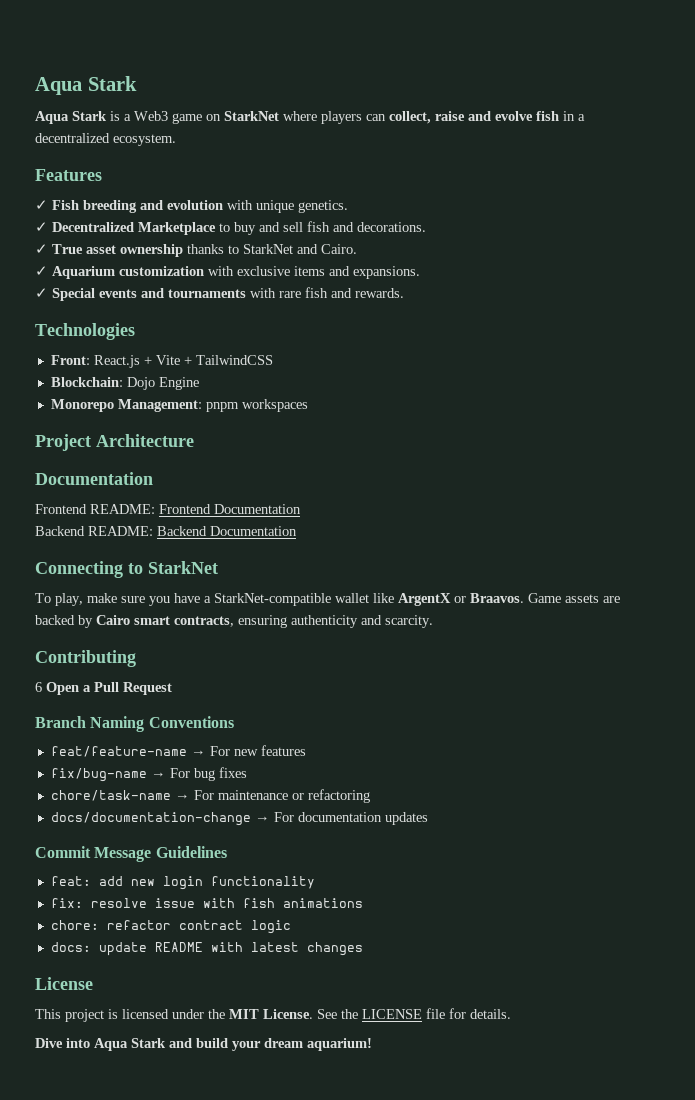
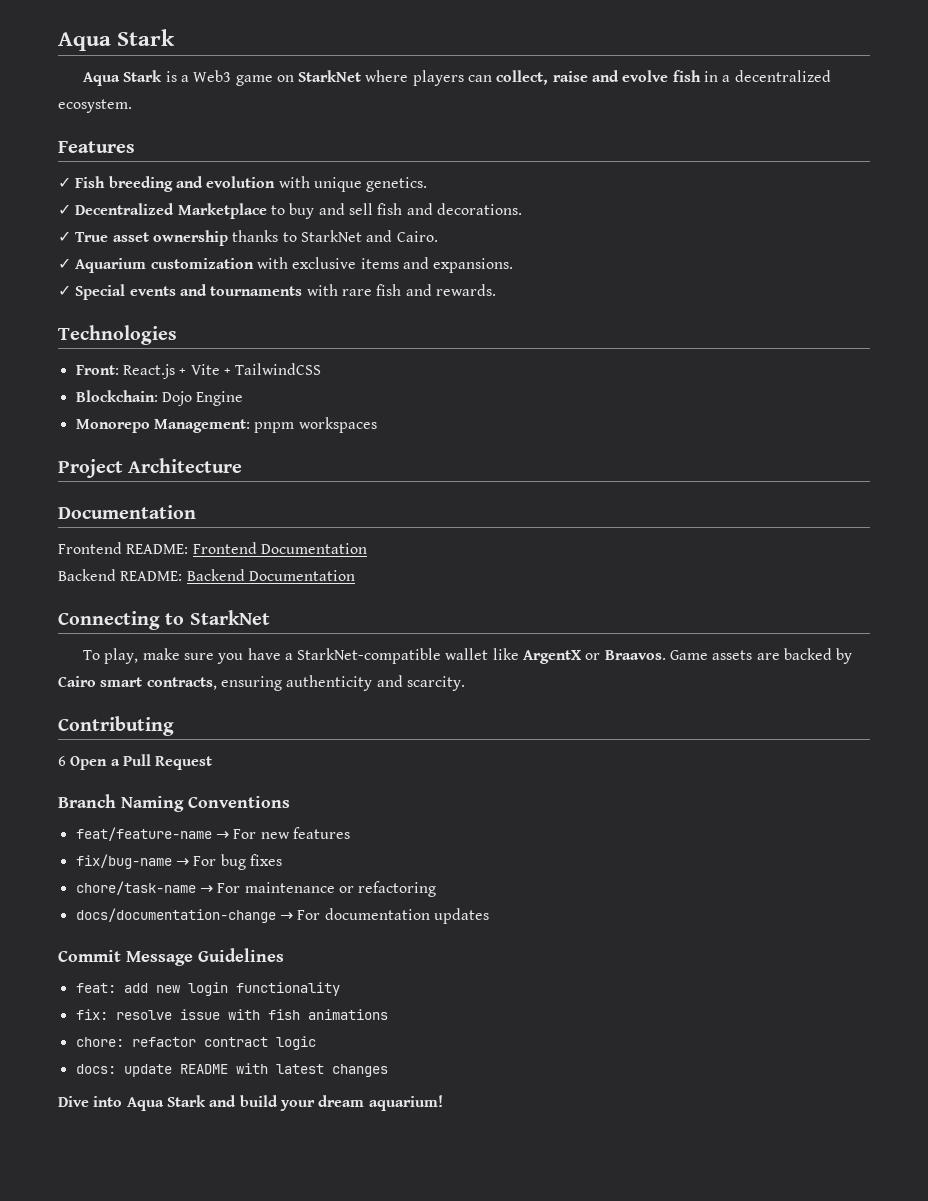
[35,977,93,990] [35,1008,511,1022] // License // This project is licensed under the MIT License. See the LICENSE file for details. -> (388, 1070) none

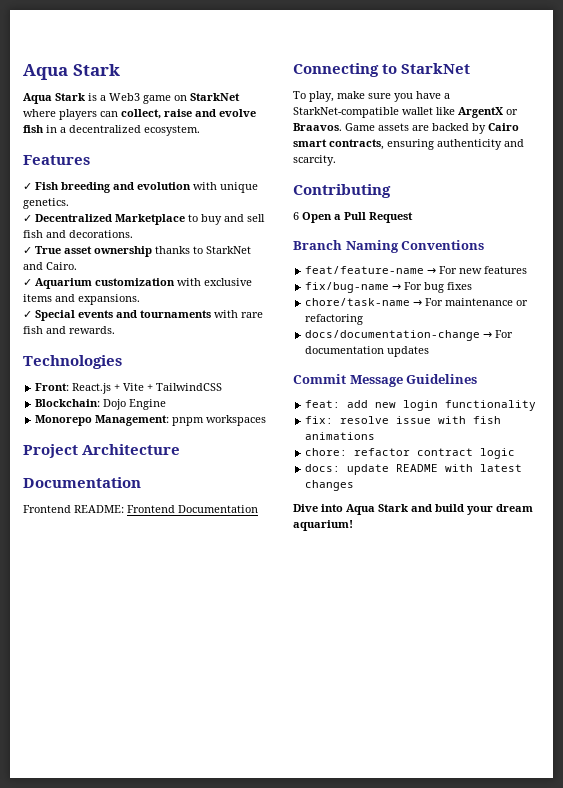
[58,569,355,581] // Backend README: Backend Documentation -> (258, 509) none

